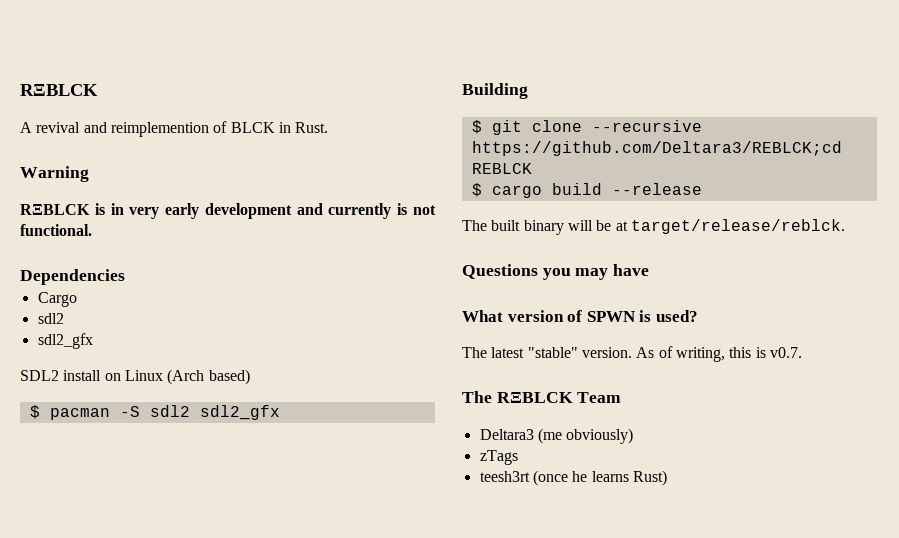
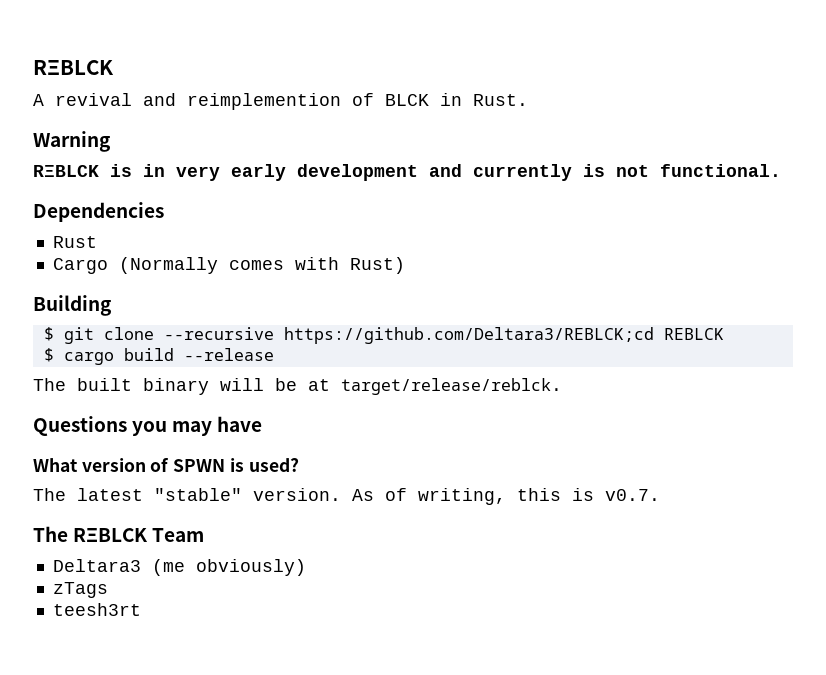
(125, 277) none -> [52,236,97,248] // Rust
[37,313,64,324] [37,333,93,349] [20,369,250,385] [29,405,280,420] // sdl2 // sdl2_gfx // SDL2 install on Linux (Arch based) // $ pacman -S sdl2 sdl2_gfx -> [118,257,405,274] (Normally comes with Rust)
[532,470,667,486] (once he learns Rust) -> (141, 609) none

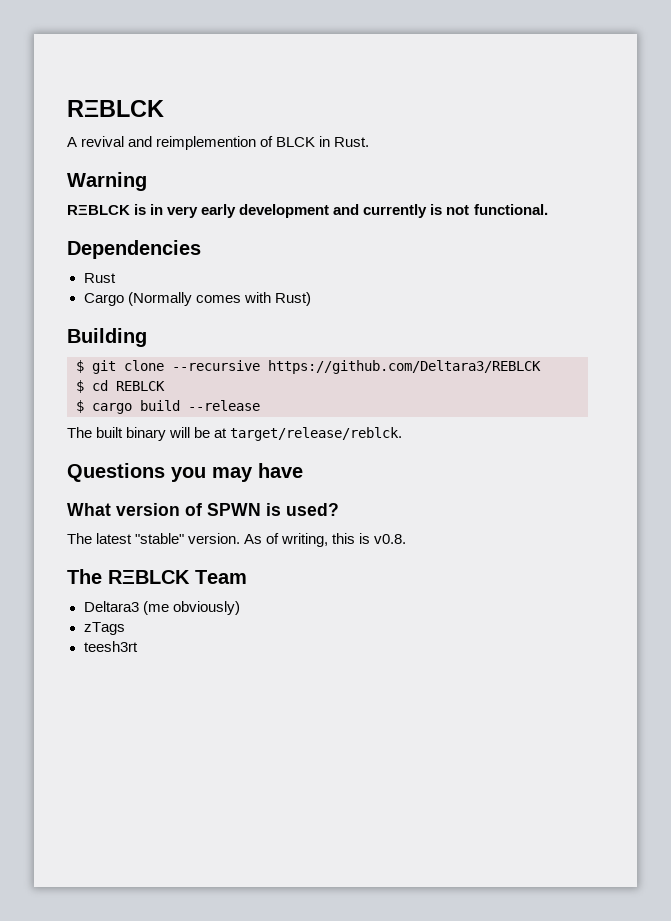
[283,327,654,344] https://github.com/Deltara3/REBLCK;cd -> [268,360,541,374] [76,380,108,393] https://github.com/Deltara3/REBLCK // $ cd
[605,489,660,501] v0.7. -> [374,534,407,544] v0.8.

